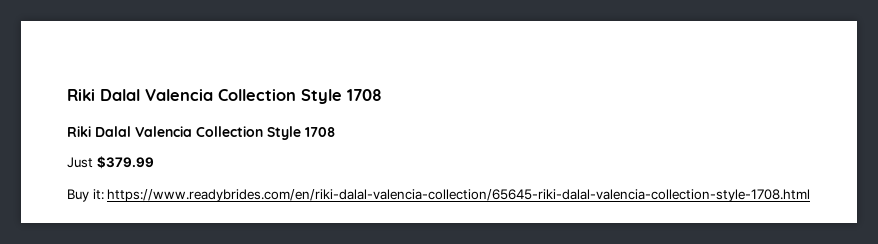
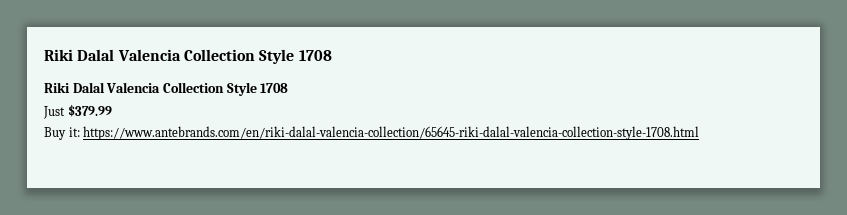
[107,189,811,202] https://www.readybrides.com/en/riki-dalal-valencia-collection/65645-riki-dalal-valencia-collection-style-1708.html -> [83,126,700,140] https://www.antebrands.com/en/riki-dalal-valencia-collection/65645-riki-dalal-valencia-collection-style-1708.html

